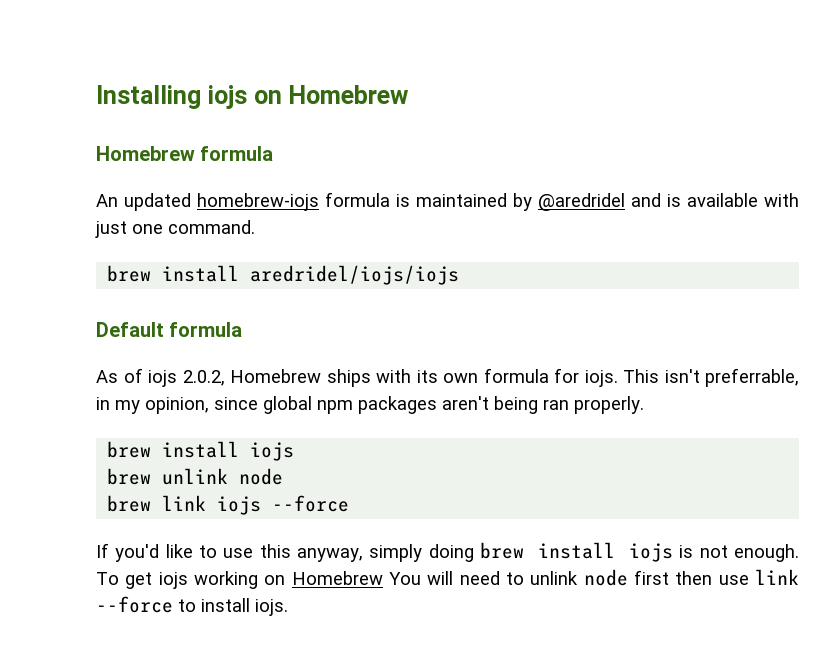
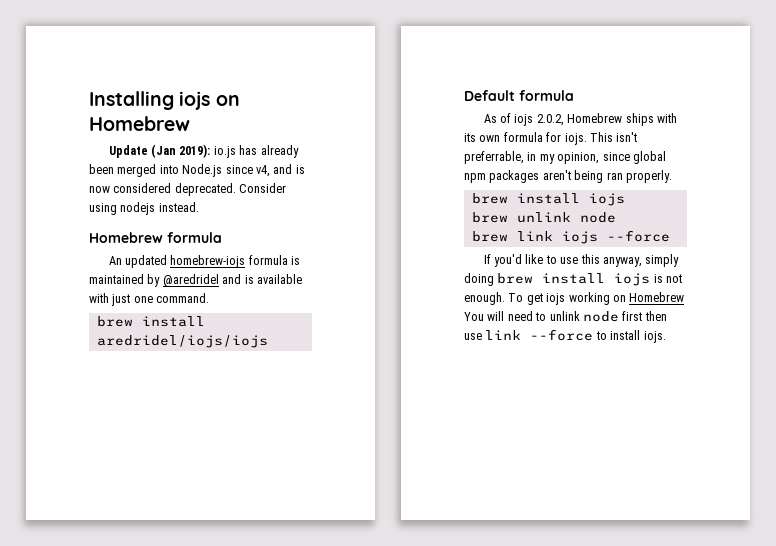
(409, 94) none -> [108,144,299,158] [89,164,305,177] [89,183,287,196] [89,202,199,215] // Update (Jan 2019): io.js has already been merged into Node.js since v4, and is now considered deprecated. Consider using nodejs instead.

